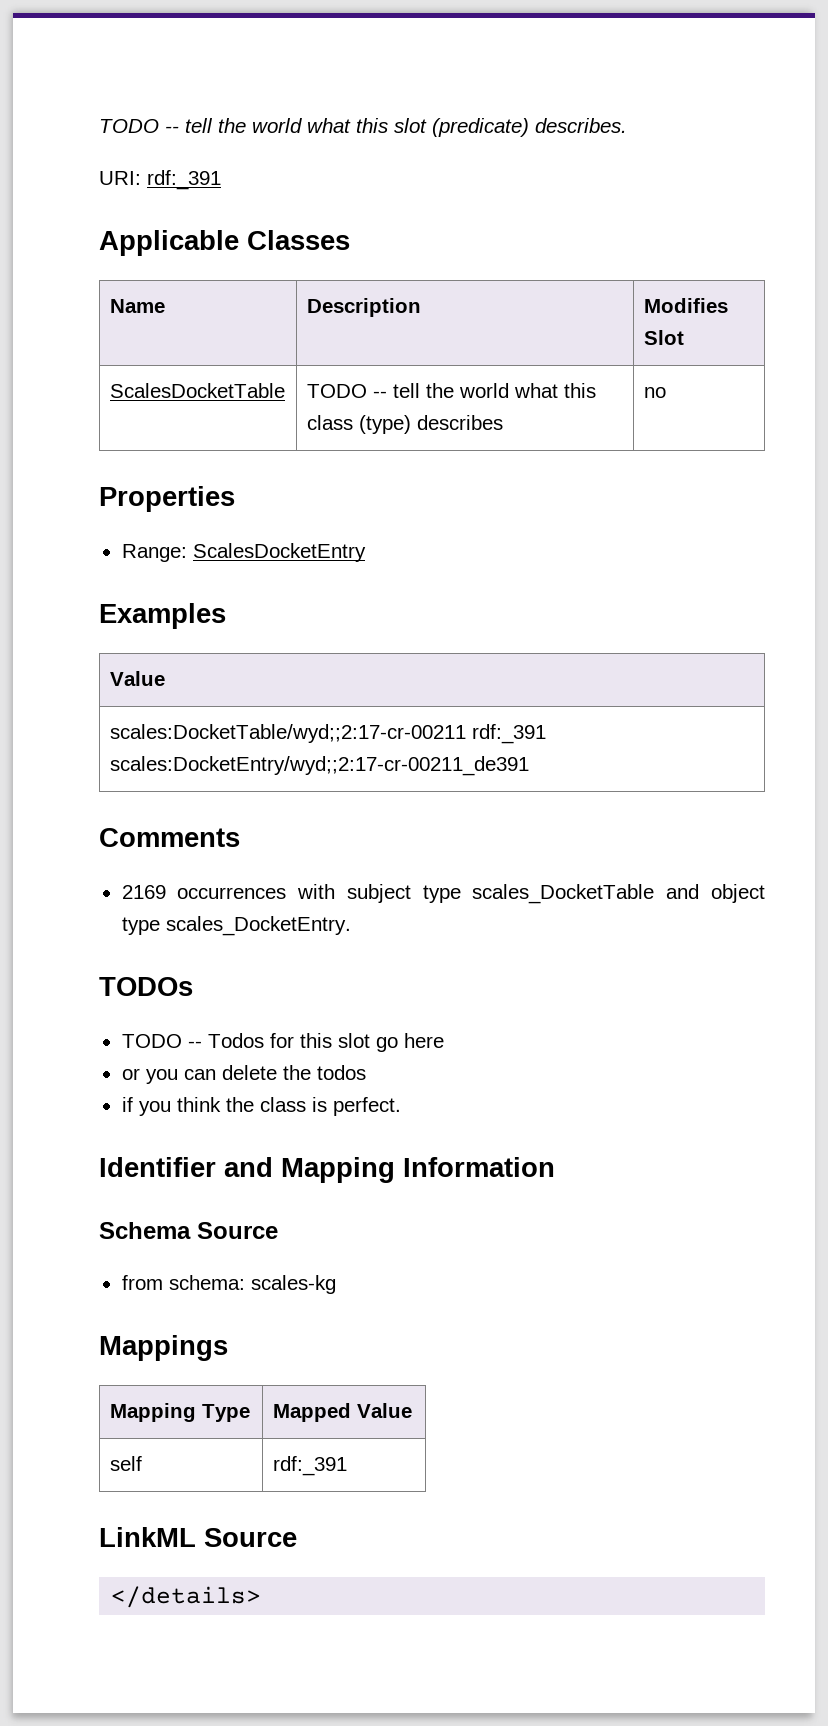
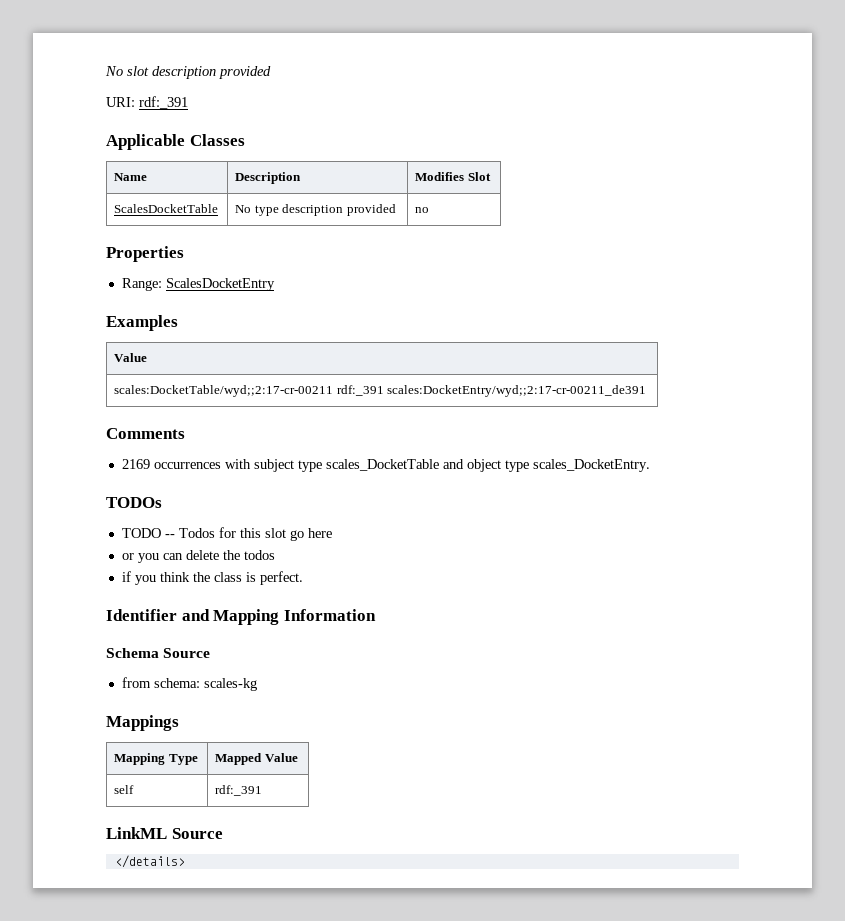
[99,118,627,137] TODO -- tell the world what this slot (predicate) describes. -> [105,66,271,79] No slot description provided
[306,383,596,398] [306,415,503,434] TODO -- tell the world what this class (type) describes -> [235,204,396,216] No type description provided

